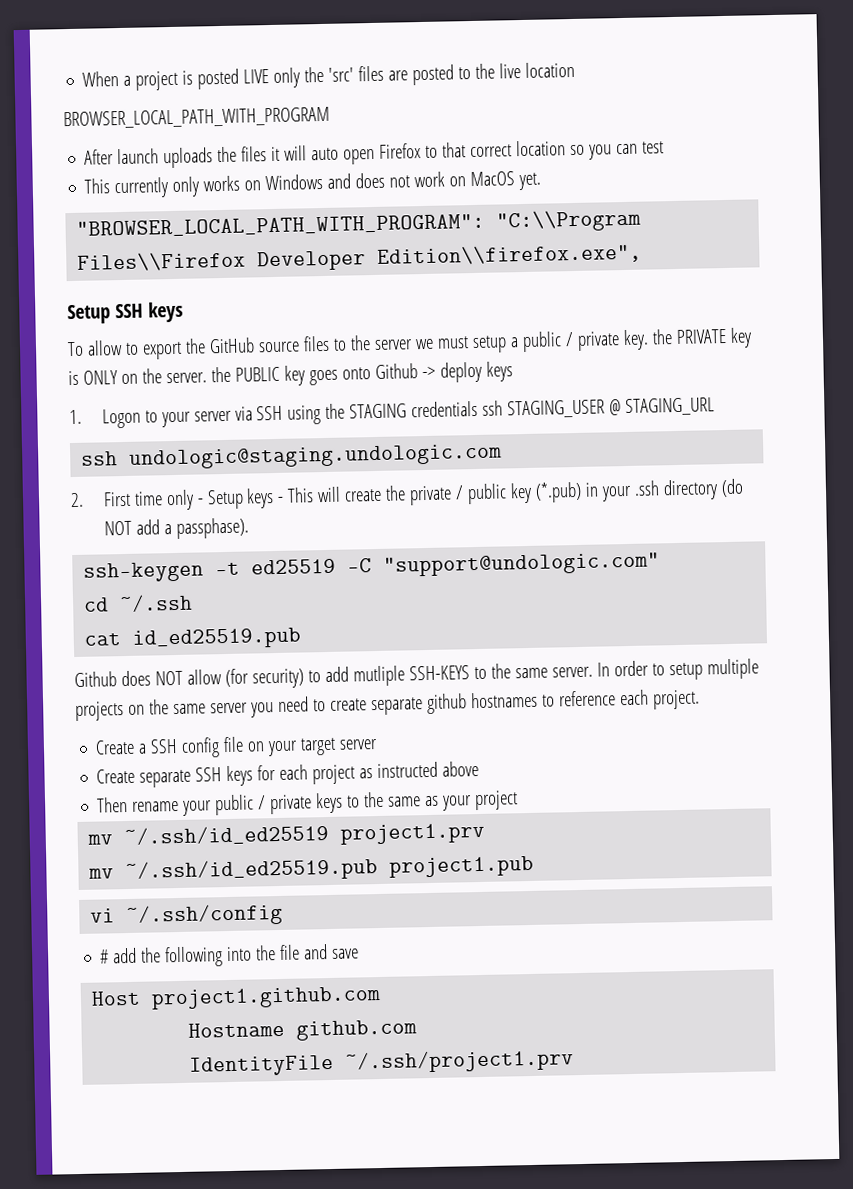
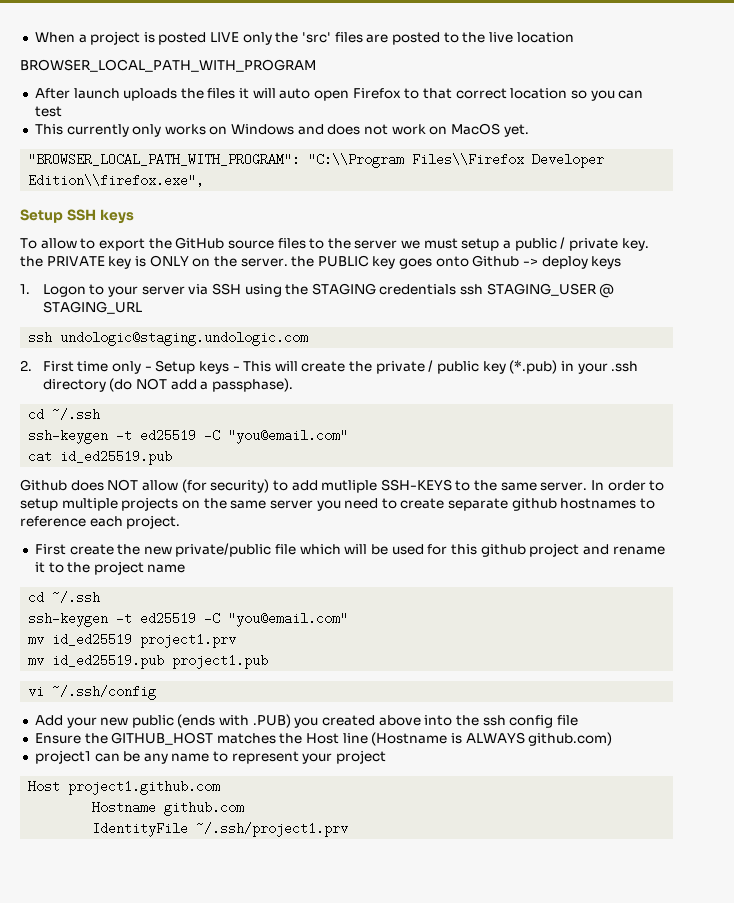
[83,552,661,583] [83,593,194,613] // ssh-keygen -t ed25519 -C "support@undologic.com" // cd ~/.ssh -> [28,408,101,421] [28,429,349,444] // cd ~/.ssh // ssh-keygen -t ed25519 -C "you@email.com"
[95,736,379,758] [96,760,480,788] [96,790,519,816] [87,823,330,847] Create a SSH config file on your target server // Create separate SSH keys for each project as instructed above // Then rename your public / private keys to the same as your project // mv ~/.ssh/id_ed25519 -> [34,543,665,557] [34,561,186,575] [28,591,101,604] [28,612,349,627] [28,633,133,646] First create the new private/public file which will be used for this github project and rename it to the project name // cd ~/.ssh // ssh-keygen -t ed25519 -C "you@email.com" // mv id_ed25519
[125,857,379,884] ~/.ssh/id_ed25519.pub -> [52,654,165,669] id_ed25519.pub
[99,944,360,968] # add the following into the file and save -> [34,714,578,728] [34,732,613,746] [34,750,387,764] Add your new public (ends with .PUB) you created above into the ssh config file // Ensure the GITHUB_HOST matches the Host line (Hostname is ALWAYS github.com) // project1 can be any name to represent your project

